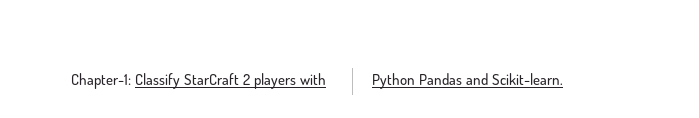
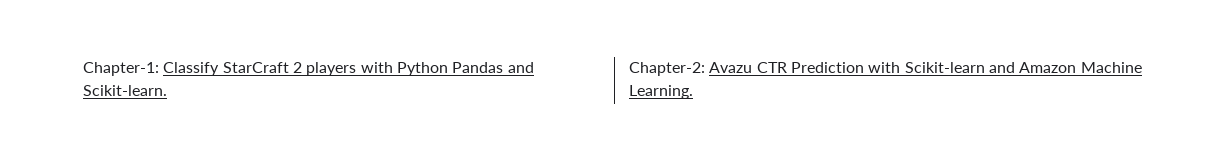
(564, 79) none -> [629,62,1142,76] [629,85,693,99] // Chapter-2: Avazu CTR Prediction with Scikit-learn and Amazon Machine Learning.

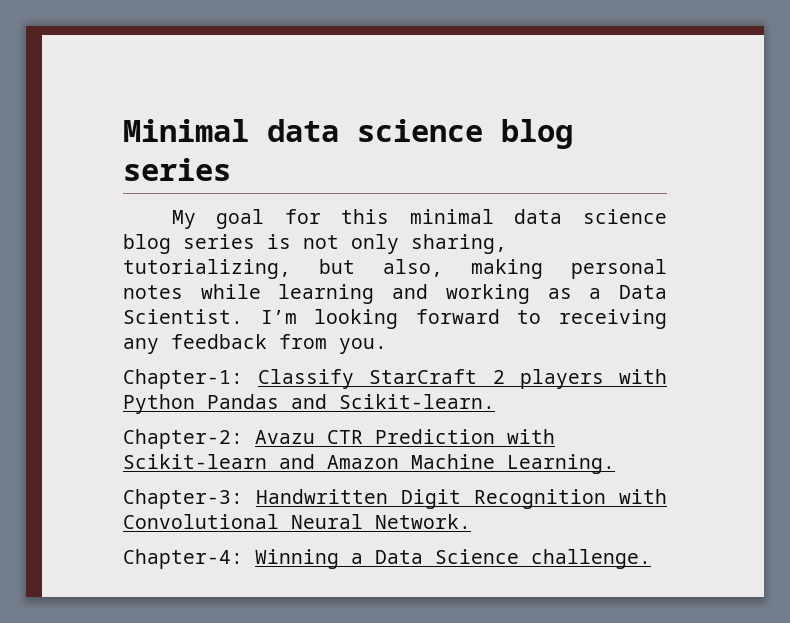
(83, 69) none -> [123,119,573,149] [123,158,231,181] [171,209,667,229] [123,234,507,254] [123,259,667,279] [123,284,667,304] [123,309,667,329] [123,334,387,354] Minimal data science blog series // My goal for this minimal data science blog series is not only sharing, tutorializing, but also, making personal notes while learning and working as a Data Scientist. I’m looking forward to receiving any feedback from you. //
(693, 92) none -> [123,489,667,509] [123,514,471,529] [123,549,651,569] // Chapter-3: Handwritten Digit Recognition with Convolutional Neural Network. // Chapter-4: Winning a Data Science challenge.

